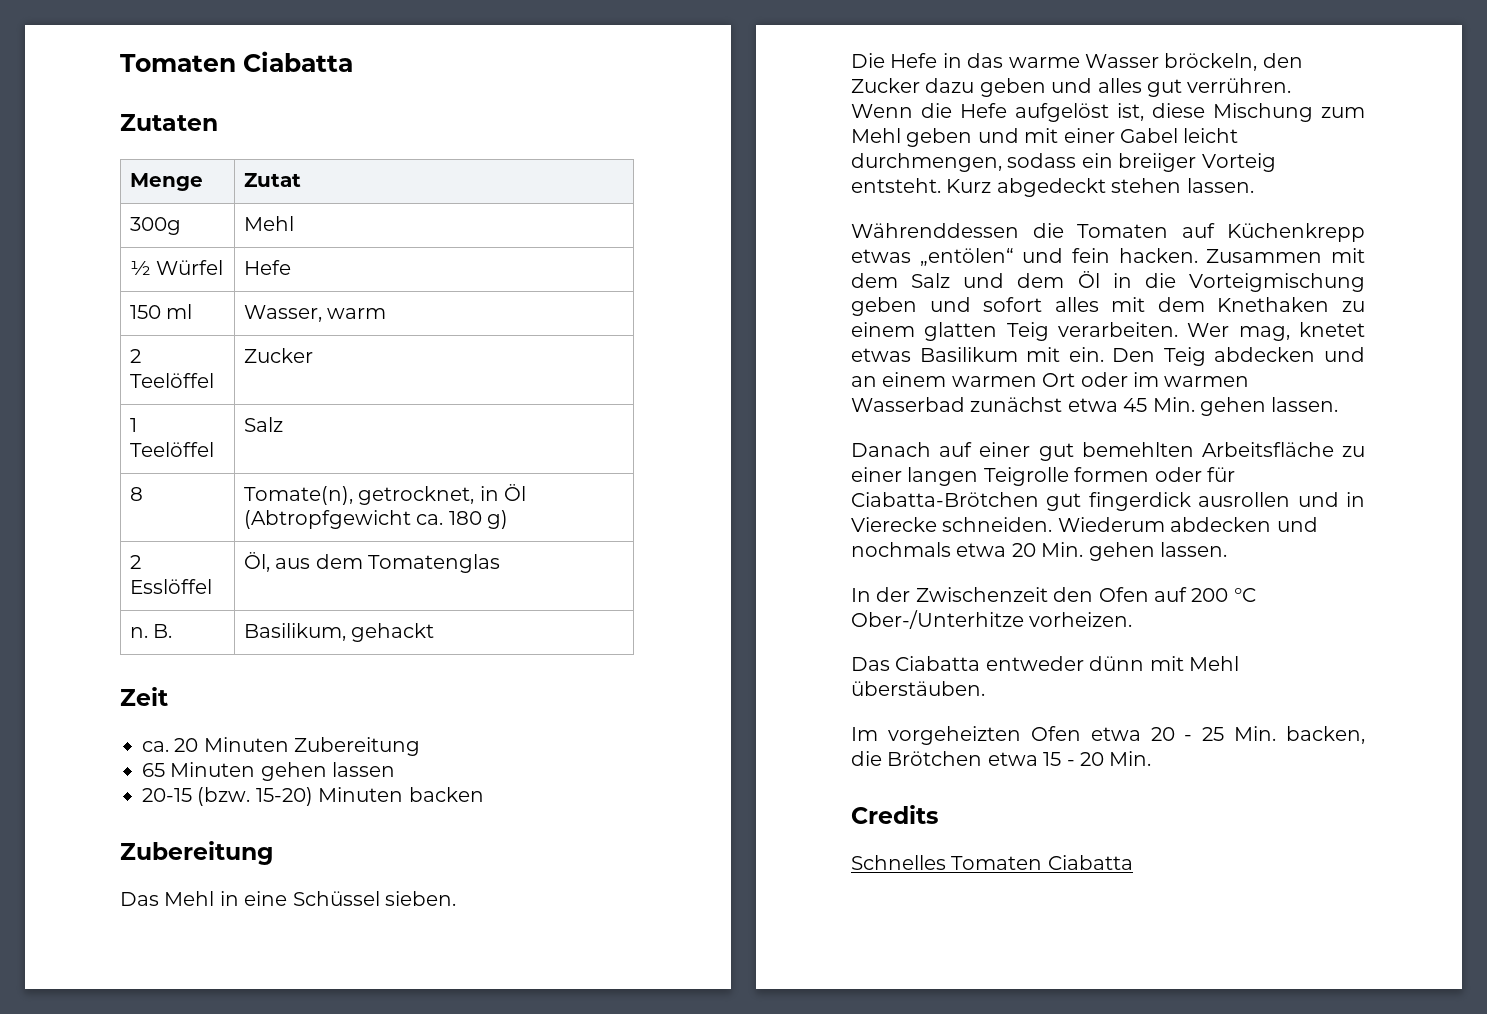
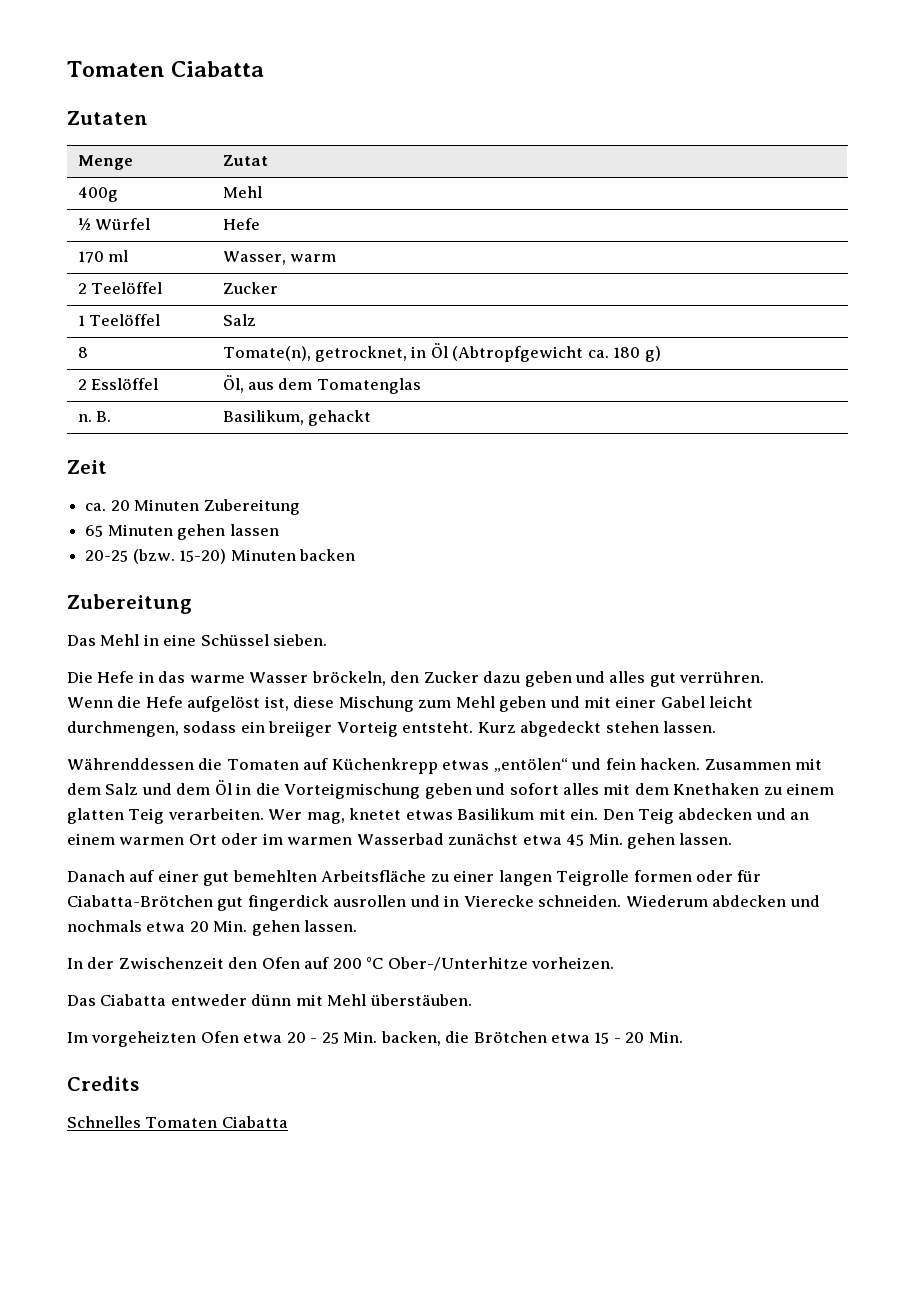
[130,217,182,235] 300g -> [77,187,118,202] 400g
[130,305,162,319] 150 -> [77,251,104,263] 170
[142,788,192,802] 20-15 -> [85,550,129,562] 20-25

